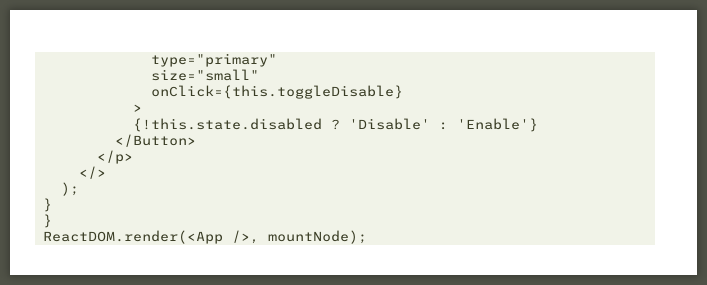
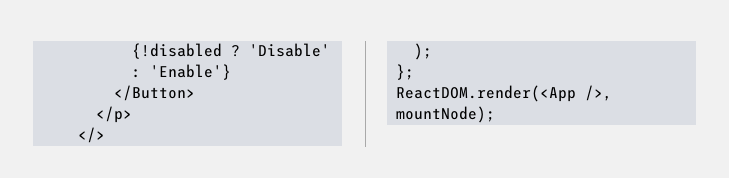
[150,53,277,67] [150,69,259,81] [150,85,403,99] [132,104,142,112] [132,118,322,132] type="primary" // size="small" // onClick={this.toggleDisable} // > // {!this.state.disabled -> [132,43,223,59] {!disabled
[42,198,52,212] [42,214,52,228] } // } -> [396,64,415,80] };

